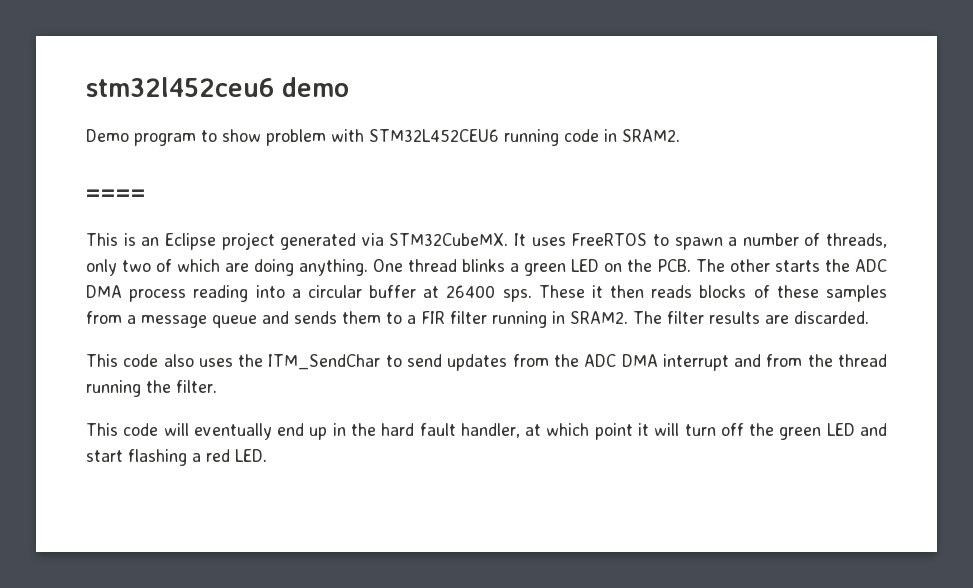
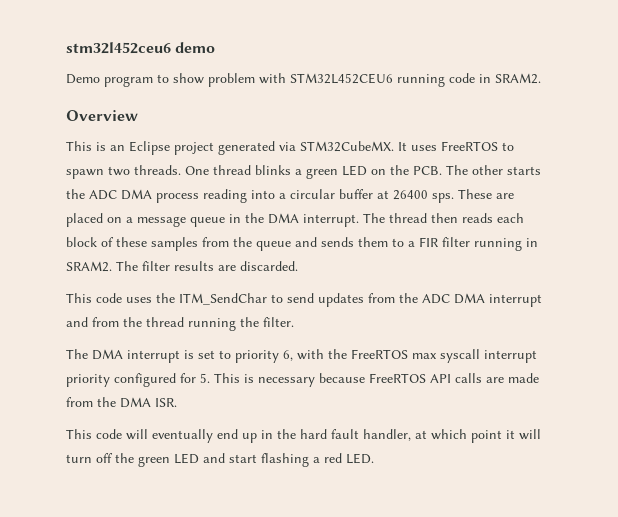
[86,189,146,201] ==== -> [66,110,138,121] Overview
[728,233,887,248] [86,259,368,276] a number of threads, only two of which are doing anything. -> [108,165,181,176] two threads.
[591,285,747,298] it then reads blocks -> [496,193,514,199] [66,213,524,227] [66,237,97,247] are placed on a message queue in the DMA interrupt. The thread then reads each block
[127,315,207,328] a message -> [233,237,252,247] the
[163,354,194,367] also -> (122, 298) none
(217, 386) none -> [66,349,537,363] [66,373,539,387] [66,397,177,408] // The DMA interrupt is set to priority 6, with the FreeRTOS max syscall interrupt priority configured for 5. This is necessary because FreeRTOS API calls are made from the DMA ISR.

